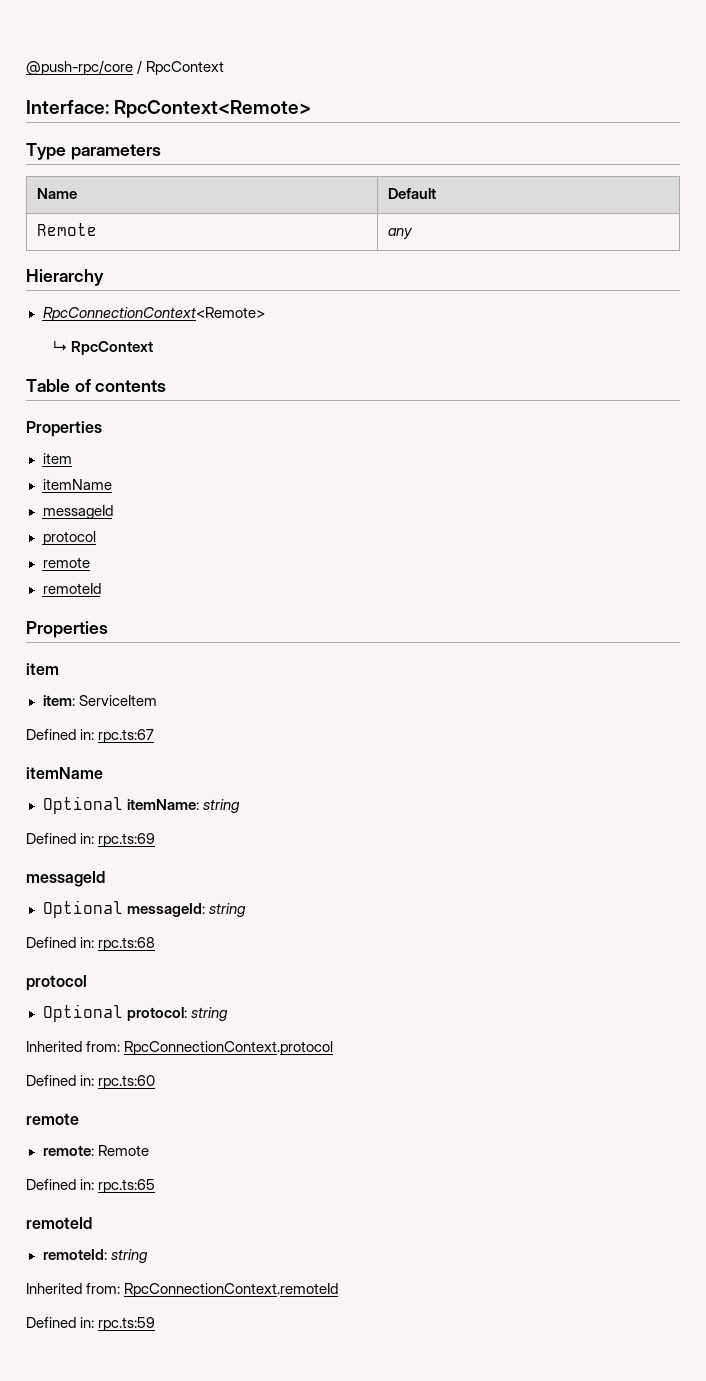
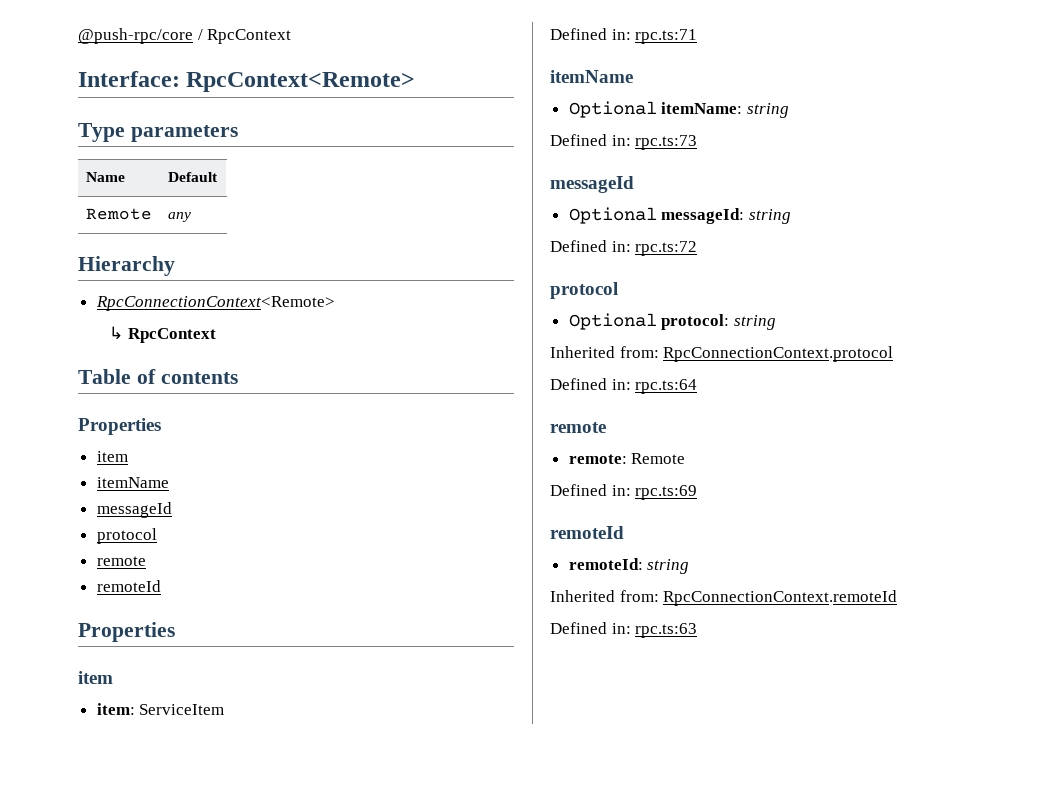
[98,729,155,743] rpc.ts:67 -> [635,29,698,44] rpc.ts:71
[98,833,156,847] rpc.ts:69 -> [635,135,698,150] rpc.ts:73
[98,937,156,951] rpc.ts:68 -> [635,241,698,256] rpc.ts:72
[98,1075,156,1089] rpc.ts:60 -> [635,379,698,394] rpc.ts:64
[98,1179,156,1193] rpc.ts:65 -> [635,485,698,500] rpc.ts:69
[98,1317,156,1331] rpc.ts:59 -> [635,623,698,638] rpc.ts:63

